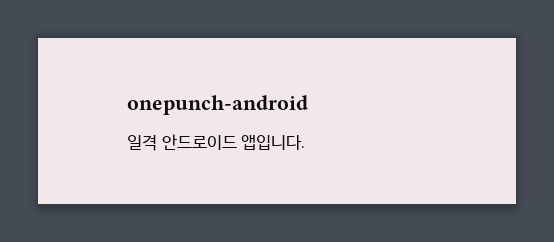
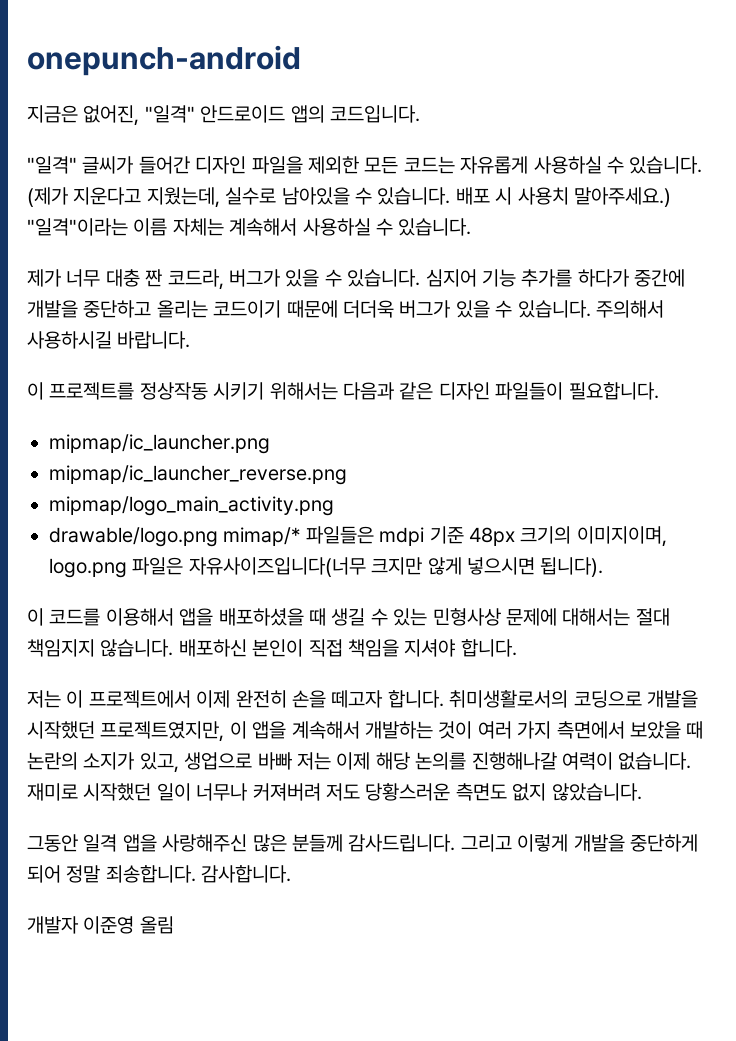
[127,134,306,151] 일격 안드로이드 앱입니다. -> [27,105,420,126] [27,156,703,174] [27,187,671,208] [27,218,472,236] [27,269,686,290] [27,300,664,318] [27,331,191,349] [27,382,659,400] [49,434,270,454] [49,465,347,485] [49,496,334,516] [49,526,667,547] [49,557,604,578] [27,608,670,626] [27,639,517,657] [27,690,698,708] [27,721,704,742] [27,752,692,773] [27,783,642,801] [27,834,698,852] [27,865,292,883] [27,916,174,934] 지금은 없어진, "일격" 안드로이드 앱의 코드입니다. // "일격" 글씨가 들어간 디자인 파일을 제외한 모든 코드는 자유롭게 사용하실 수 있습니다. (제가 지운다고 지웠는데, 실수로 남아있을 수 있습니다. 배포 시 사용치 말아주세요.) "일격"이라는 이름 자체는 계속해서 사용하실 수 있습니다. // 제가 너무 대충 짠 코드라, 버그가 있을 수 있습니다. 심지어 기능 추가를 하다가 중간에 개발을 중단하고 올리는 코드이기 때문에 더더욱 버그가 있을 수 있습니다. 주의해서 사용하시길 바랍니다. // 이 프로젝트를 정상작동 시키기 위해서는 다음과 같은 디자인 파일들이 필요합니다. // mipmap/ic_launcher.png // mipmap/ic_launcher_reverse.png // mipmap/logo_main_activity.png // drawable/logo.png mimap/* 파일들은 mdpi 기준 48px 크기의 이미지이며, logo.png 파일은 자유사이즈입니다(너무 크지만 않게 넣으시면 됩니다). // 이 코드를 이용해서 앱을 배포하셨을 때 생길 수 있는 민형사상 문제에 대해서는 절대 책임지지 않습니다. 배포하신 본인이 직접 책임을 지셔야 합니다. // 저는 이 프로젝트에서 이제 완전히 손을 떼고자 합니다. 취미생활로서의 코딩으로 개발을 시작했던 프로젝트였지만, 이 앱을 계속해서 개발하는 것이 여러 가지 측면에서 보았을 때 논란의 소지가 있고, 생업으로 바빠 저는 이제 해당 논의를 진행해나갈 여력이 없습니다. 재미로 시작했던 일이 너무나 커져버려 저도 당황스러운 측면도 없지 않았습니다. // 그동안 일격 앱을 사랑해주신 많은 분들께 감사드립니다. 그리고 이렇게 개발을 중단하게 되어 정말 죄송합니다. 감사합니다. // 개발자 이준영 올림

